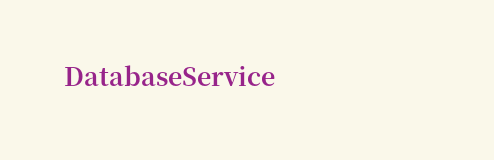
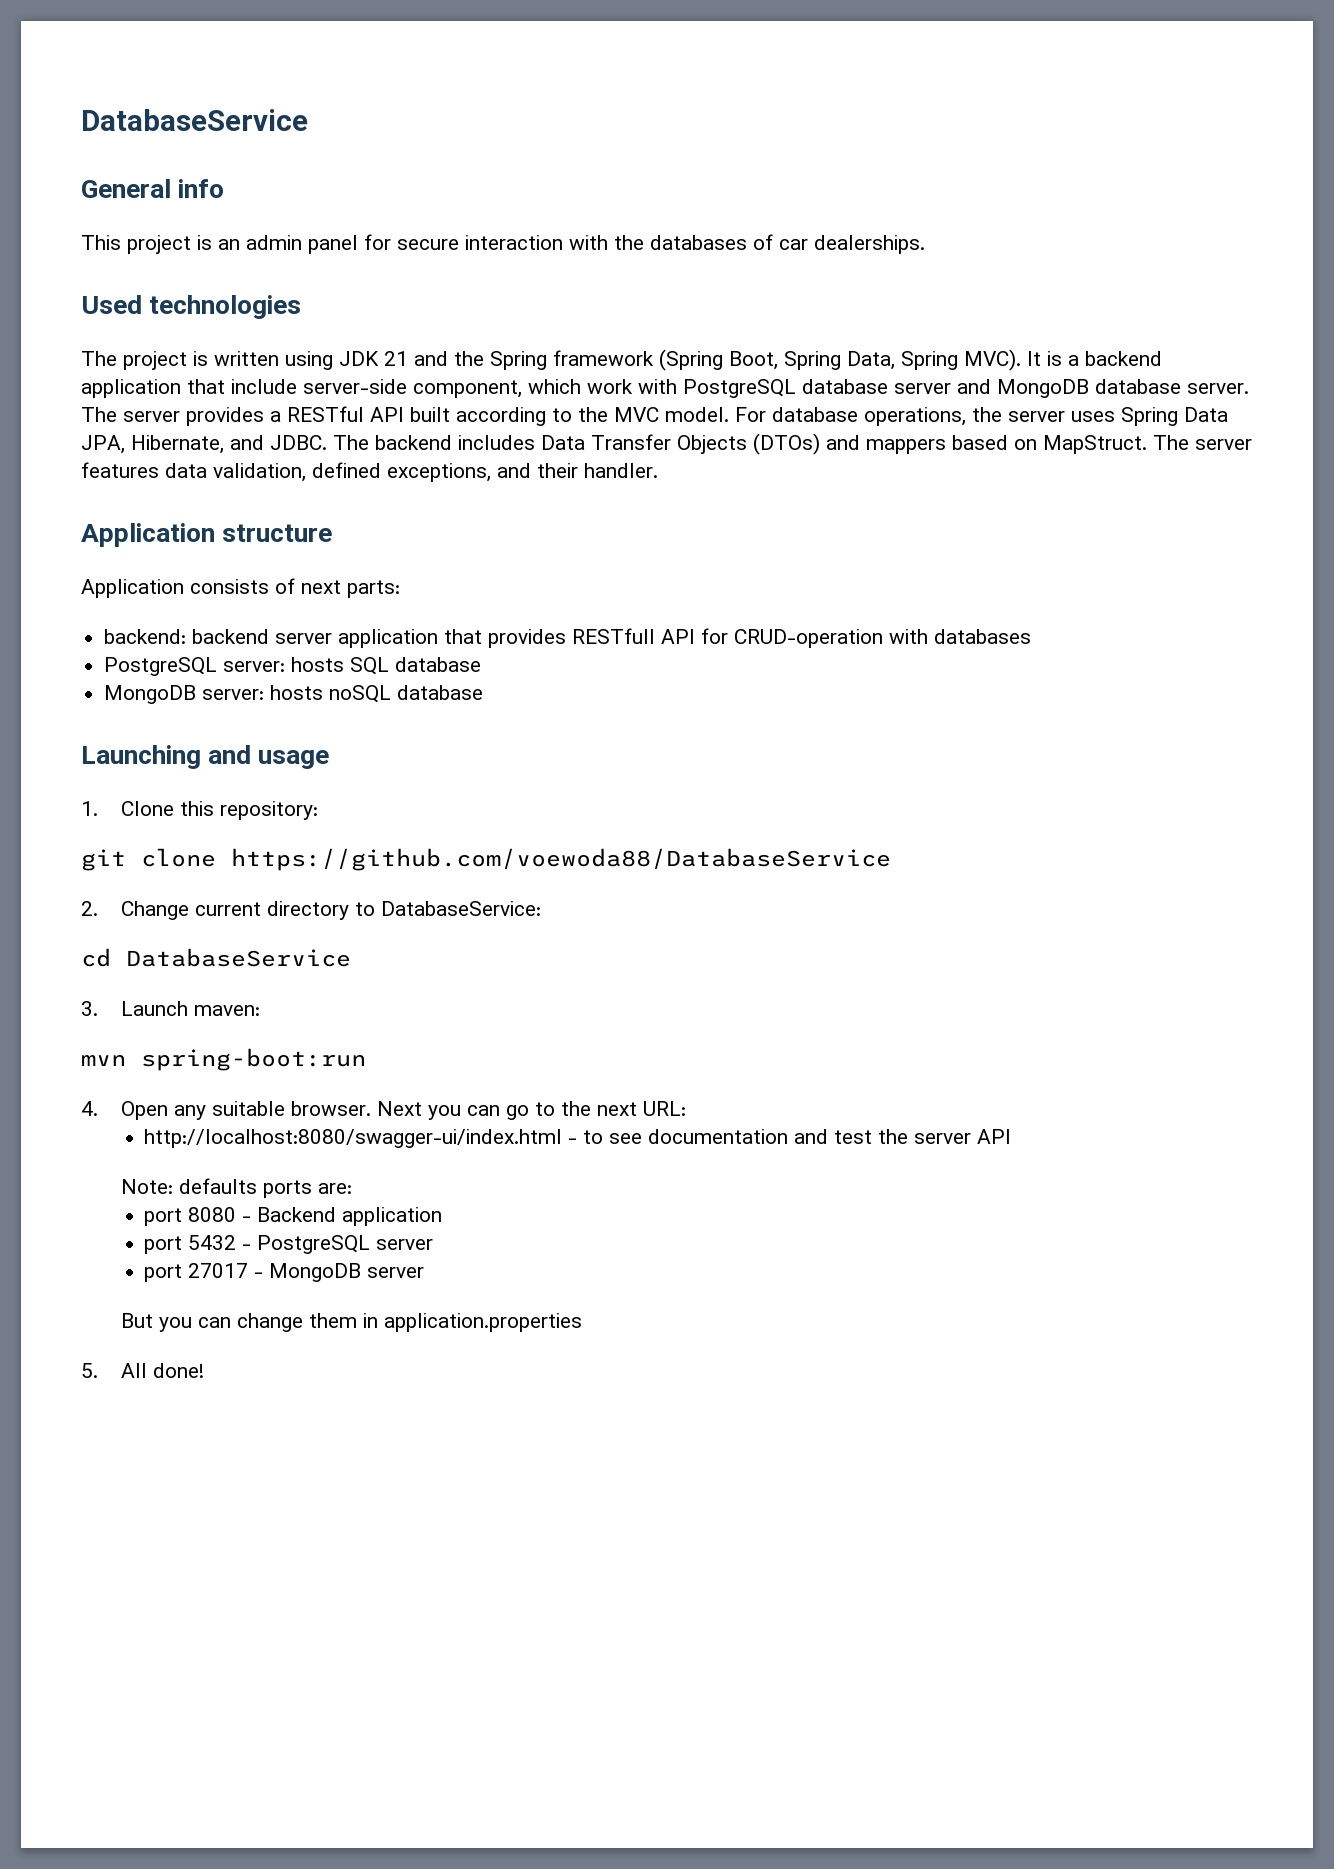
[64,65,275,86] DatabaseService -> [81,109,308,131] [81,179,225,198] [81,234,925,254] [81,295,302,319] [81,349,1162,371] [81,379,1249,398] [81,406,1228,426] [81,433,1252,455] [81,462,658,482] [81,523,333,547] [81,578,400,598] [104,628,1032,648] [104,657,482,676] [104,685,484,704] [81,745,330,769] [81,801,319,820] [81,848,891,871] [81,901,542,920] [81,948,351,967] [81,1001,261,1016] [81,1048,366,1071] [81,1101,687,1120] [144,1129,1012,1148] [121,1178,353,1198] [144,1207,443,1226] [144,1235,434,1254] [144,1263,425,1282] [121,1313,583,1332] [81,1363,205,1378] DatabaseService // General info // This project is an admin panel for secure interaction with the databases of car dealerships. // Used technologies // The project is written using JDK 21 and the Spring framework (Spring Boot, Spring Data, Spring MVC). It is a backend application that include server-side component, which work with PostgreSQL database server and MongoDB database server. The server provides a RESTful API built according to the MVC model. For database operations, the server uses Spring Data JPA, Hibernate, and JDBC. The backend includes Data Transfer Objects (DTOs) and mappers based on MapStruct. The server features data validation, defined exceptions, and their handler. // Application structure // Application consists of next parts: // backend: backend server application that provides RESTfull API for CRUD-operation with databases // PostgreSQL server: hosts SQL database // MongoDB server: hosts noSQL database // Launching and usage // 1. Clone this repository: // git clone https://github.com/voewoda88/DatabaseService // 2. Change current directory to DatabaseService: // cd DatabaseService // 3. Launch maven: // mvn spring-boot:run // 4. Open any suitable browser. Next you can go to the next URL: // http://localhost:8080/swagger-ui/index.html - to see documentation and test the server API // Note: defaults ports are: // port 8080 - Backend application // port 5432 - PostgreSQL server // port 27017 - MongoDB server // But you can change them in application.properties // 5. All done!

